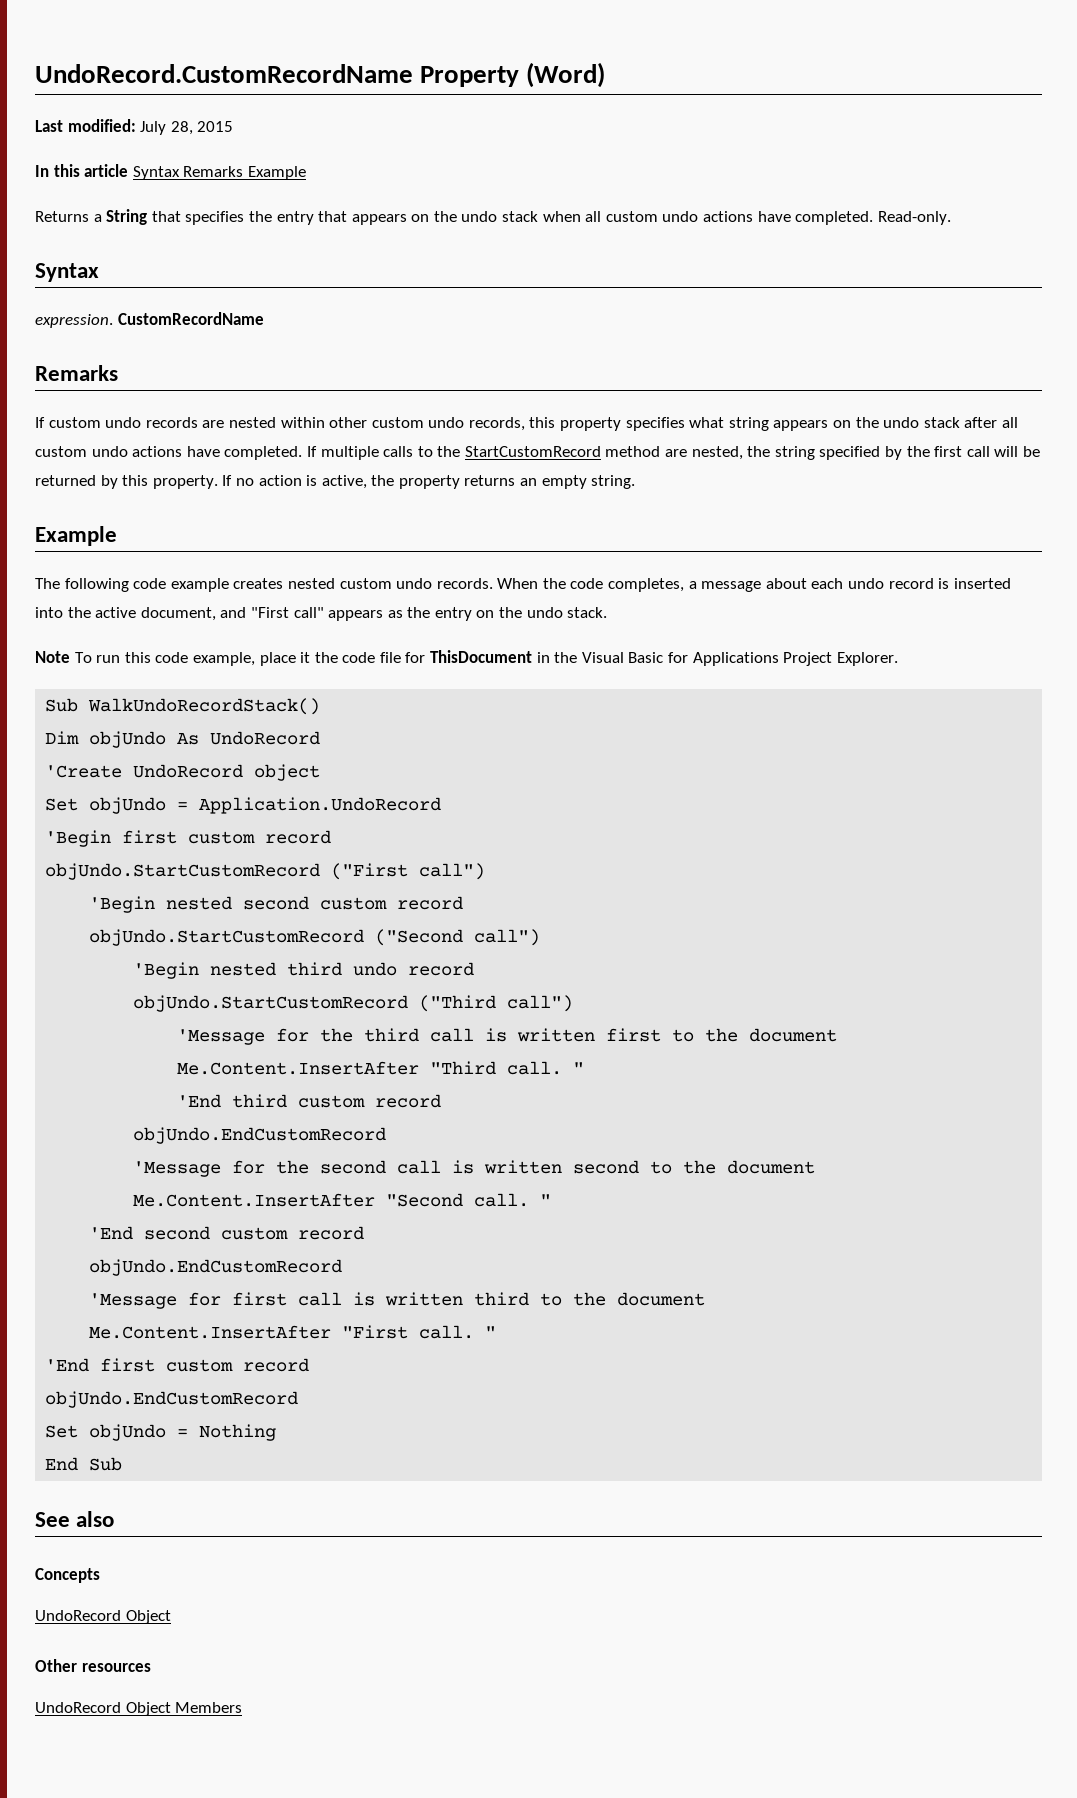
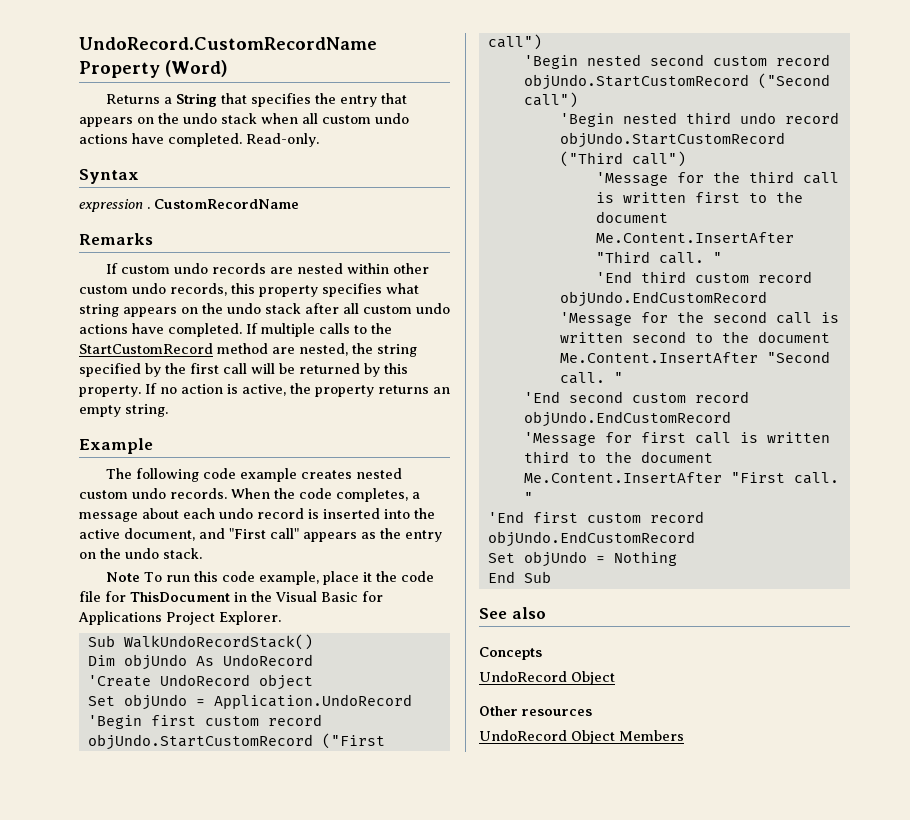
[35,119,234,135] [35,164,306,180] // Last modified: July 28, 2015 // In this article Syntax Remarks Example -> (228, 68) none
[35,314,113,328] expression. -> [79,199,150,212] expression .

